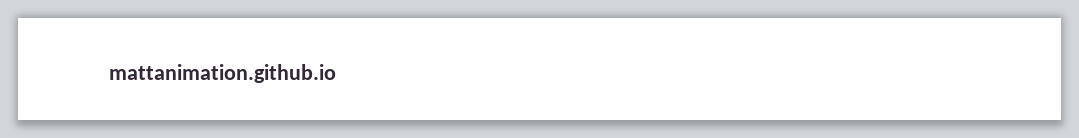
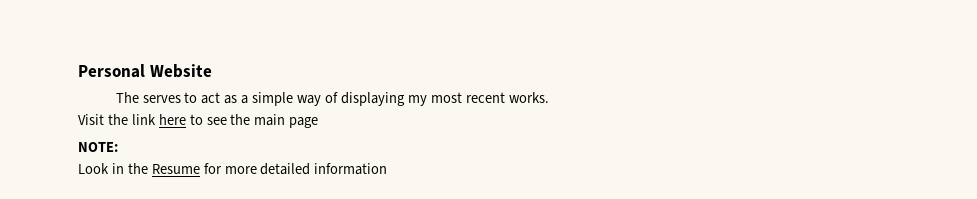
[109,64,336,83] mattanimation.github.io -> [78,64,212,78] [115,92,549,106] [78,114,319,128] [78,142,118,152] [78,163,388,175] Personal Website // The serves to act as a simple way of displaying my most recent works. // Visit the link here to see the main page // NOTE: // Look in the Resume for more detailed information

